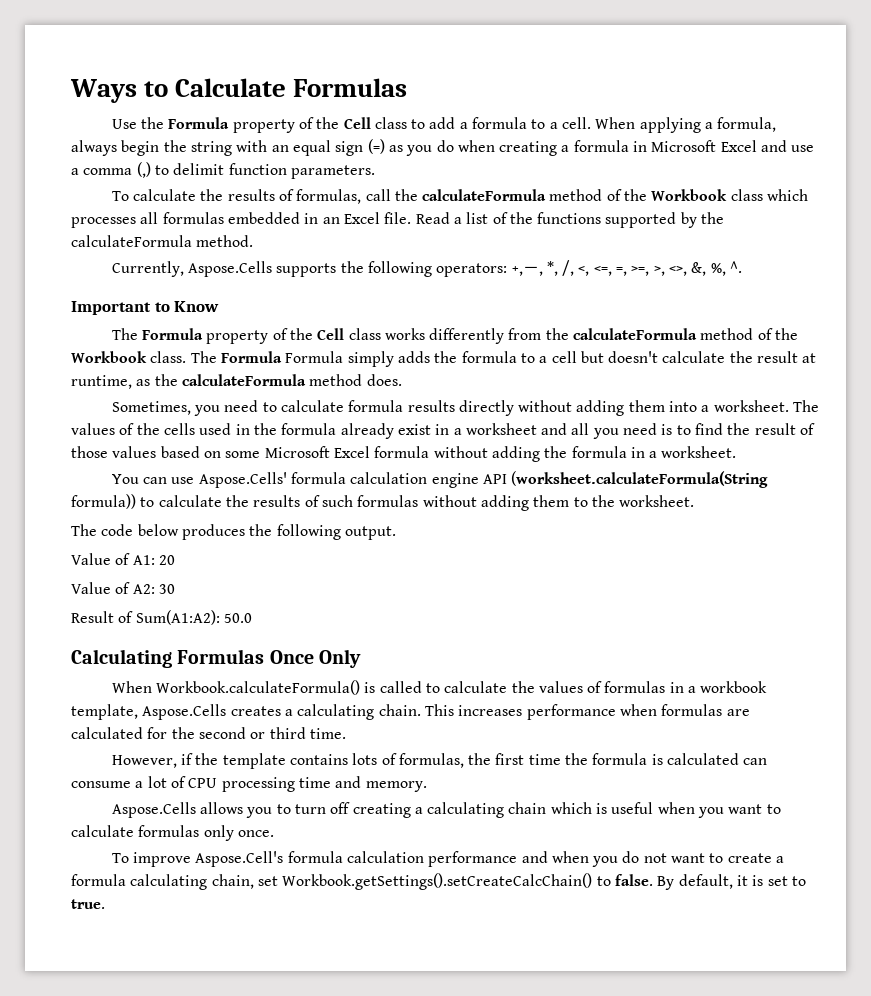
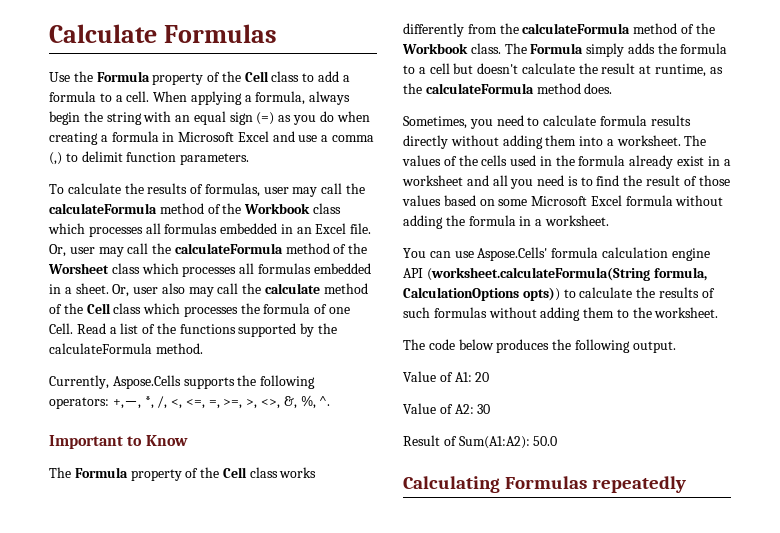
[70,79,169,103] Ways to -> (49, 33) none
(362, 196) none -> [263,187,318,197] user may
(412, 218) none -> [49,243,368,257] [48,263,371,277] [49,283,368,297] [49,303,351,317] [49,323,73,334] Or, user may call the calculateFormula method of the Worsheet class which processes all formulas embedded in a sheet. Or, user also may call the calculate method of the Cell class which processes the formula of one Cell.
[285,351,344,363] Formula -> (584, 48) none
[71,494,136,509] formula)) -> [653,267,707,281] [403,287,560,301] formula, CalculationOptions opts))
[269,649,361,668] [111,680,768,695] [71,704,750,720] [71,727,346,739] [111,753,768,769] [71,776,427,792] [111,802,781,818] [71,825,274,841] [111,851,785,867] [71,873,806,890] [71,899,105,909] Once Only // When Workbook.calculateFormula() is called to calculate the values of formulas in a workbook template, Aspose.Cells creates a calculating chain. This increases performance when formulas are calculated for the second or third time. // However, if the template contains lots of formulas, the first time the formula is calculated can consume a lot of CPU processing time and memory. // Aspose.Cells allows you to turn off creating a calculating chain which is useful when you want to calculate formulas only once. // To improve Aspose.Cell's formula calculation performance and when you do not want to create a formula calculating chain, set Workbook.getSettings().setCreateCalcChain() to false. By default, it is set to true. -> [592,476,687,493] repeatedly

